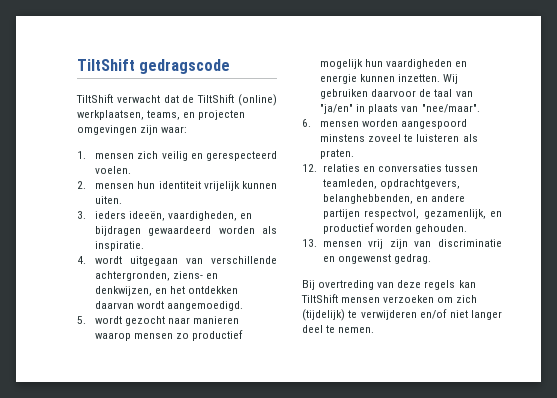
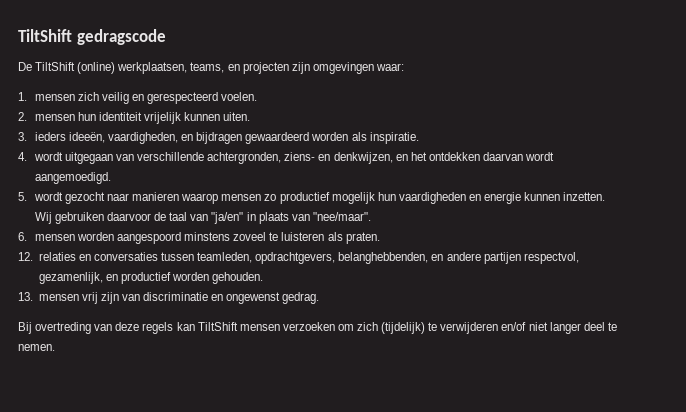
[76,94,195,103] TiltShift verwacht dat de -> [18,62,32,71] De
[77,125,159,135] omgevingen zijn -> [291,62,374,74] zijn omgevingen

